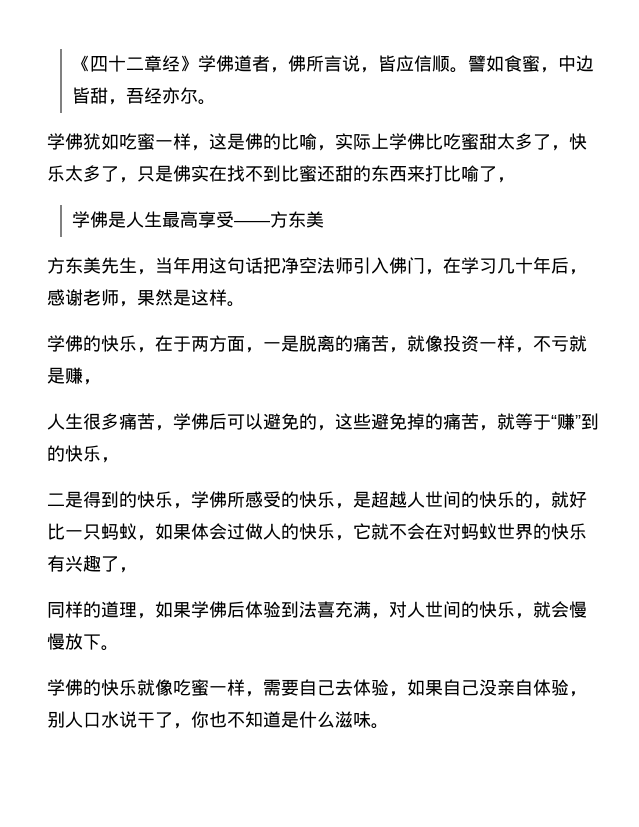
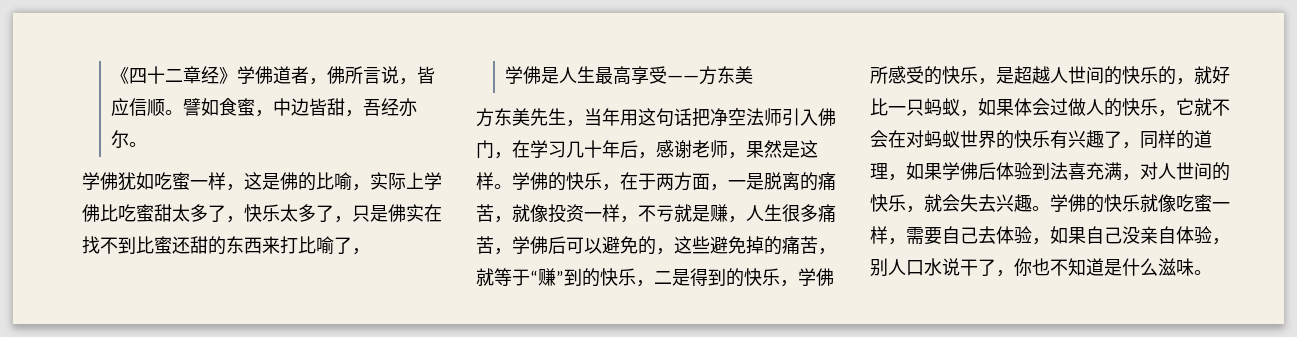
(245, 304) // -> (512, 186) none
(101, 382) // -> (746, 219) none
(119, 460) // -> (654, 283) none
(137, 570) // -> (1140, 145) none
[569,601,587,618] [47,633,119,651] 慢慢放下。 // -> [960,194,1050,212] 失去兴趣。

